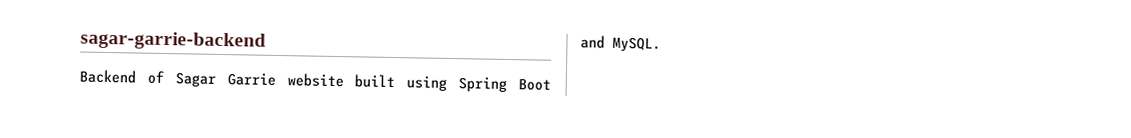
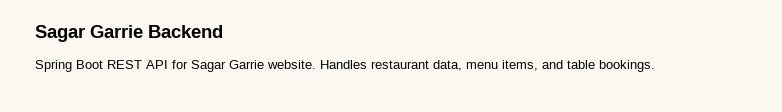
[80,30,266,51] [79,69,551,92] [580,35,661,52] sagar-garrie-backend // Backend of Sagar Garrie website built using Spring Boot and MySQL. -> [35,25,223,42] [35,60,655,72] Sagar Garrie Backend // Spring Boot REST API for Sagar Garrie website. Handles restaurant data, menu items, and table bookings.

